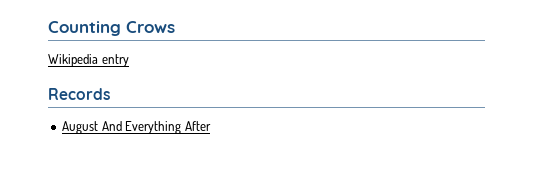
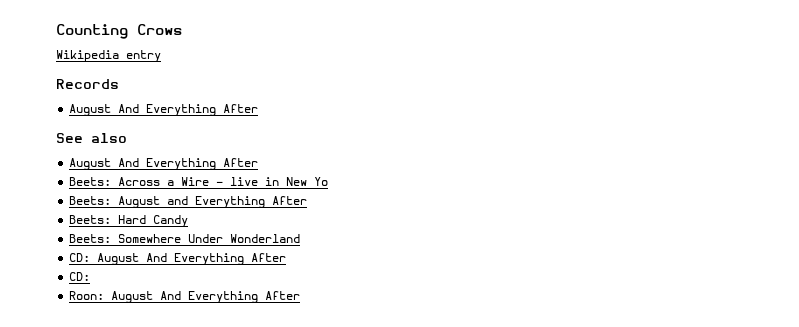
(211, 126) none -> [56,133,127,143] [69,158,259,170] [69,177,329,186] [69,196,308,208] [69,215,189,227] [69,234,301,243] [69,253,287,265] [69,272,91,281] [69,291,301,303] // See also // August And Everything After // Beets: Across a Wire - live in New Yo // Beets: August and Everything After // Beets: Hard Candy // Beets: Somewhere Under Wonderland // CD: August And Everything After // CD: // Roon: August And Everything After

